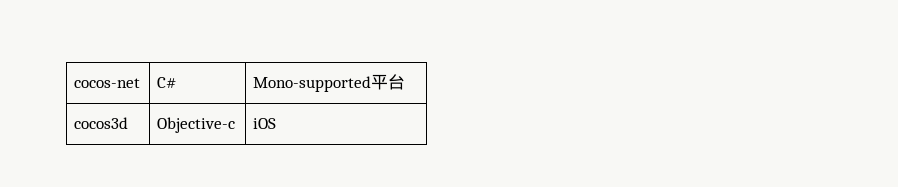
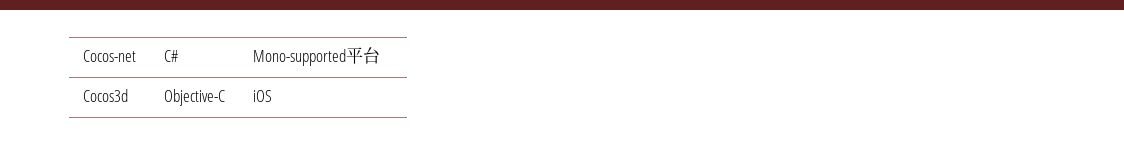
[74,78,141,88] cocos-net -> [82,50,136,62] Cocos-net
[74,117,129,129] [157,117,236,133] cocos3d | Objective-c -> [82,89,128,102] [163,89,225,106] Cocos3d | Objective-C

